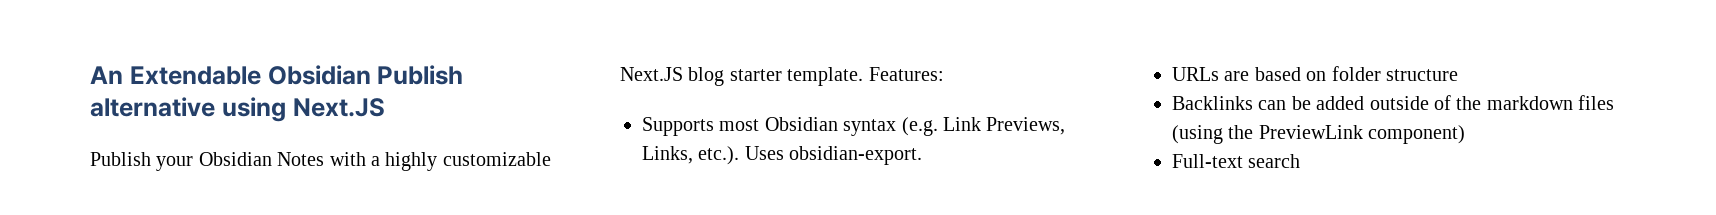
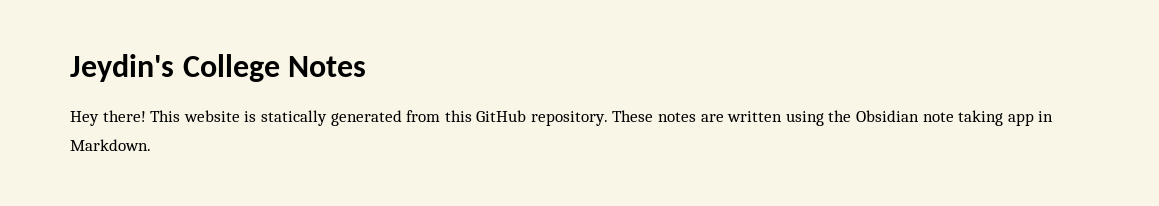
[90,65,464,85] [90,97,385,122] [90,152,551,171] [620,67,944,86] [642,117,1066,136] [642,146,923,165] [1172,66,1458,81] [1172,95,1615,110] [1172,125,1466,144] [1172,154,1301,168] An Extendable Obsidian Publish alternative using Next.JS // Publish your Obsidian Notes with a highly customizable Next.JS blog starter template. Features: // Supports most Obsidian syntax (e.g. Link Previews, Links, etc.). Uses obsidian-export. // URLs are based on folder structure // Backlinks can be added outside of the markdown files (using the PreviewLink component) // Full-text search -> [70,54,367,82] [70,110,1054,126] [70,139,151,151] Jeydin's College Notes // Hey there! This website is statically generated from this GitHub repository. These notes are written using the Obsidian note taking app in Markdown.

